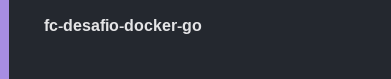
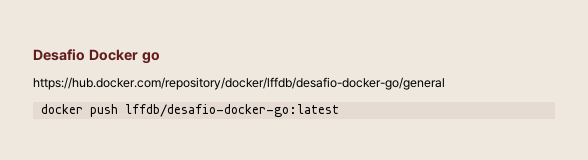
[44,19,202,34] fc-desafio-docker-go -> [33,49,160,64] [33,77,445,90] [40,104,339,117] Desafio Docker go // https://hub.docker.com/repository/docker/lffdb/desafio-docker-go/general // docker push lffdb/desafio-docker-go:latest

